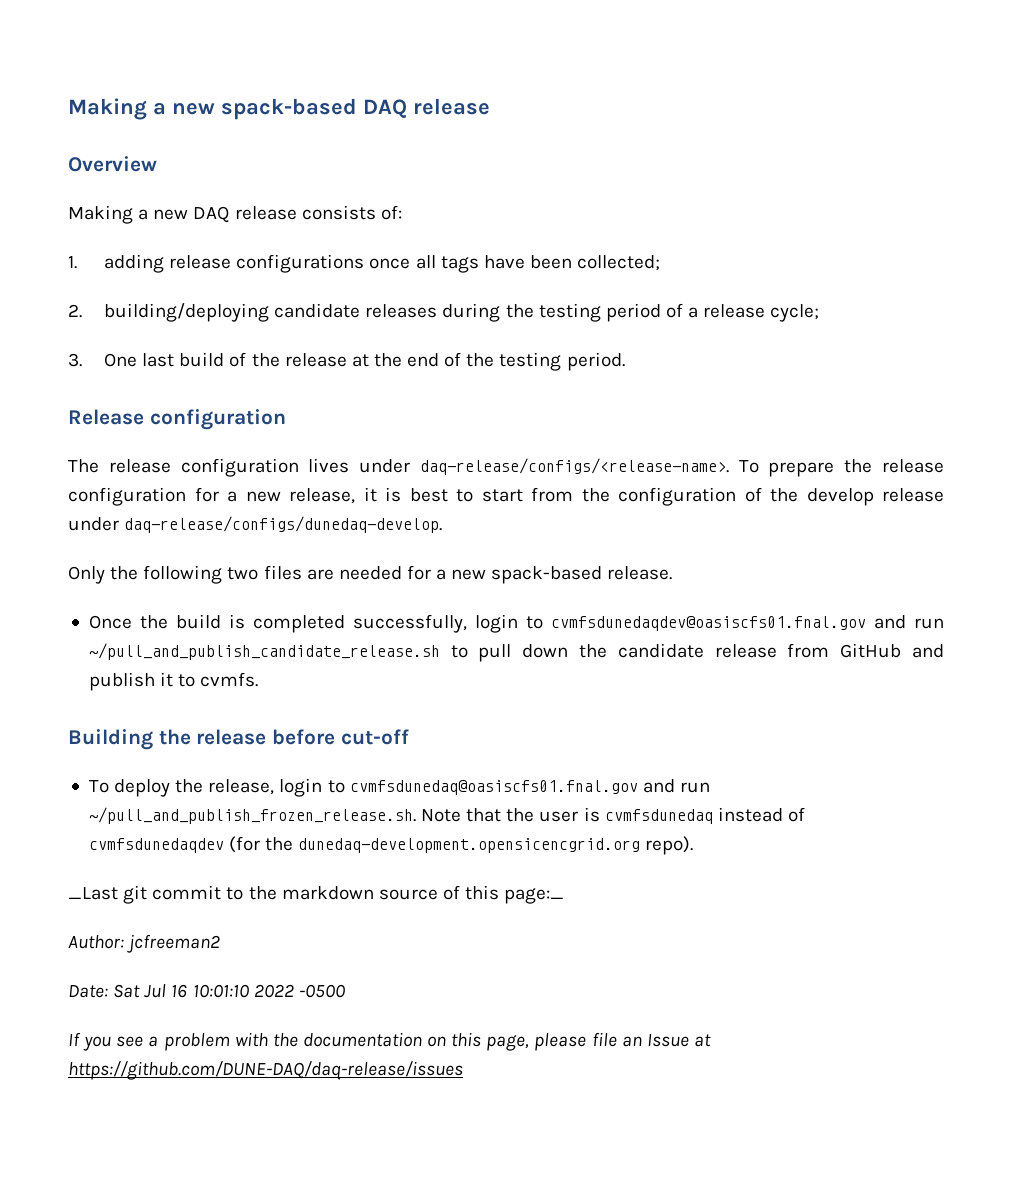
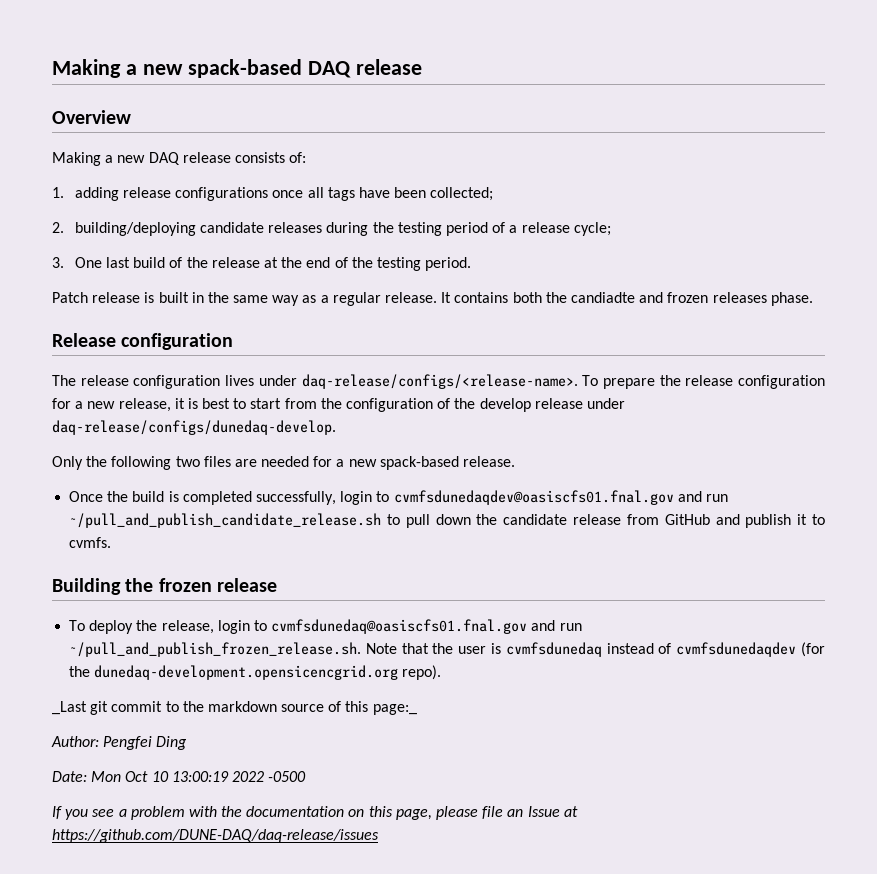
(625, 361) none -> [52,292,813,306] // Patch release is built in the same way as a regular release. It contains both the candiadte and frozen releases phase.
[196,729,409,745] release before cut-off -> [158,578,277,592] frozen release
[127,934,221,953] jcfreeman2 -> [103,736,188,750] Pengfei Ding
[113,984,250,998] Sat Jul 16 10:01:10 -> [91,771,229,782] Mon Oct 10 13:00:19

